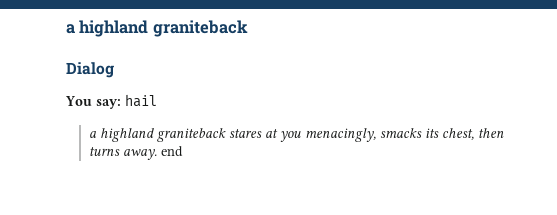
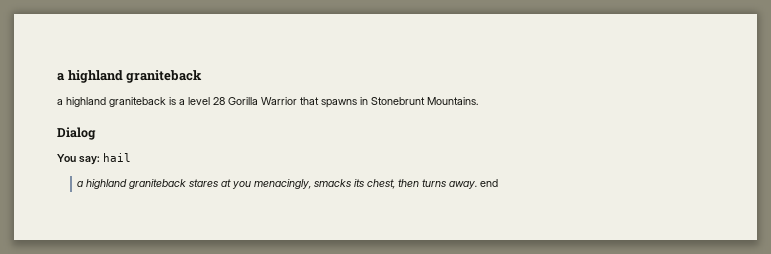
[66,20,248,37] a highland graniteback -> [57,70,203,83] [57,97,478,108] a highland graniteback // a highland graniteback is a level 28 Gorilla Warrior that spawns in Stonebrunt Mountains.

